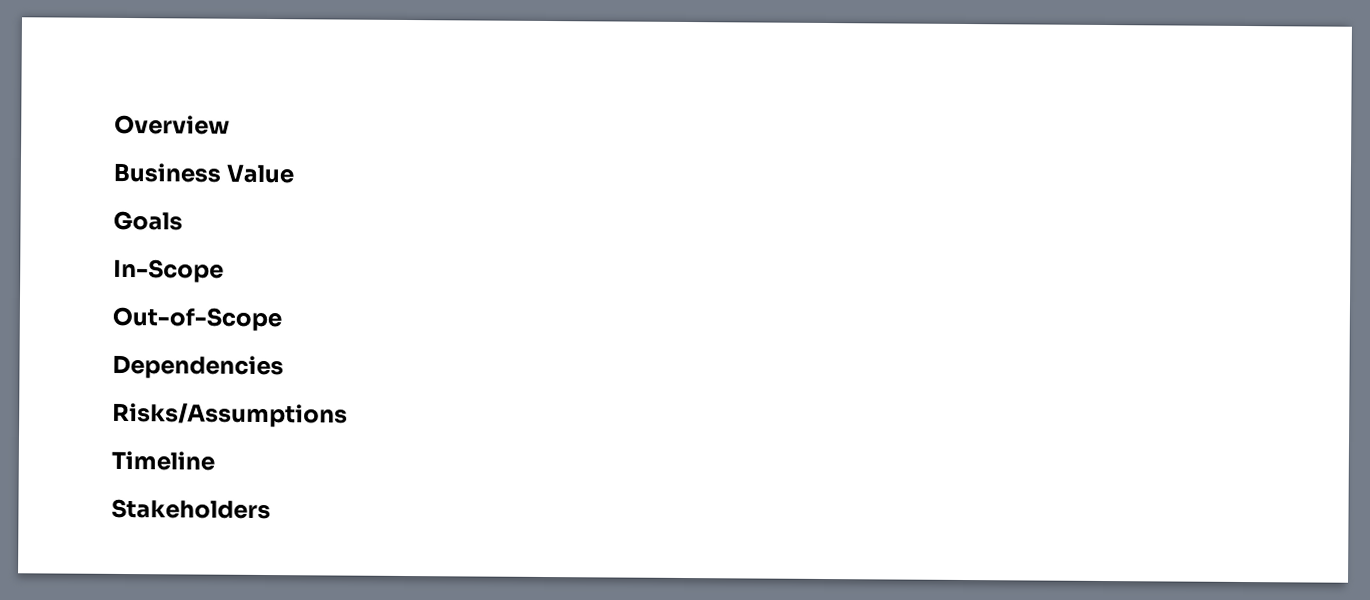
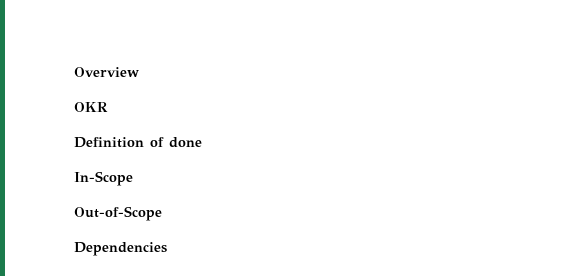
[113,162,295,184] [113,210,183,231] Business Value // Goals -> [74,102,108,112] [74,137,202,148] OKR // Definition of done
[112,402,348,428] [111,450,215,471] [111,498,271,520] // Risks/Assumptions // Timeline // Stakeholders -> (167, 249) none

